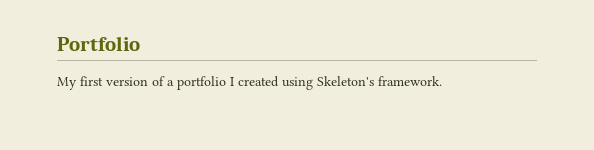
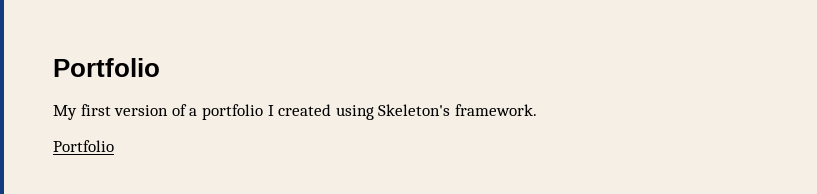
(442, 81) none -> [53,140,114,152] // Portfolio

